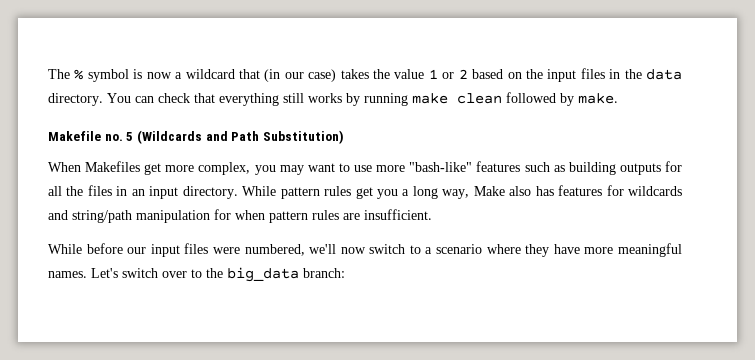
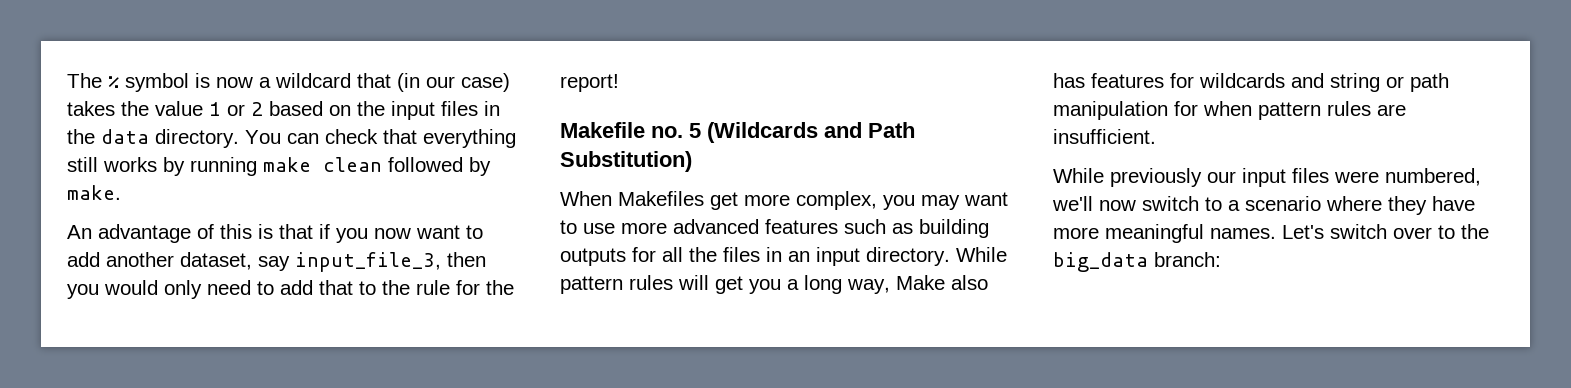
(618, 98) none -> [67,224,483,243] [67,252,486,272] [67,280,514,299] [560,74,619,92] // An advantage of this is that if you now want to add another dataset, say input_file_3, then you would only need to add that to the rule for the report!
[409,162,473,172] "bash-like" -> [673,219,759,234] advanced
(352, 191) none -> [678,275,709,290] will
[72,210,132,223] string/path -> [1330,73,1449,92] string or path
[86,243,123,254] before -> [1110,168,1202,187] previously

